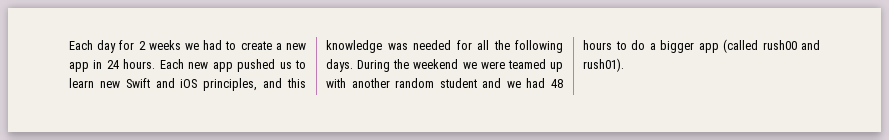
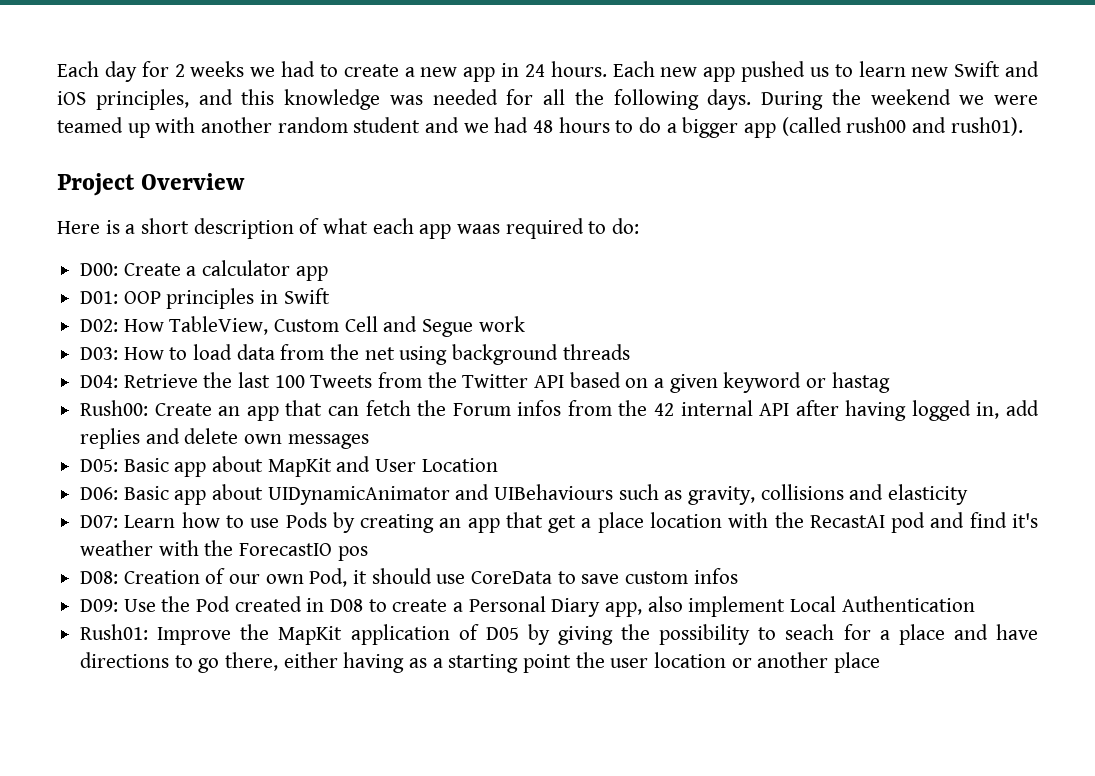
(624, 65) none -> [57,173,246,196] [57,218,640,239] [80,260,328,281] [80,288,330,309] [80,316,525,337] [80,344,630,365] [80,372,890,393] [80,400,1039,421] [80,428,369,449] [80,456,498,477] [80,484,969,505] [80,512,1038,533] [80,540,368,561] [80,568,738,587] [80,596,975,617] [80,624,1038,645] [80,652,881,673] // Project Overview // Here is a short description of what each app waas required to do: // D00: Create a calculator app // D01: OOP principles in Swift // D02: How TableView, Custom Cell and Segue work // D03: How to load data from the net using background threads // D04: Retrieve the last 100 Tweets from the Twitter API based on a given keyword or hastag // Rush00: Create an app that can fetch the Forum infos from the 42 internal API after having logged in, add replies and delete own messages // D05: Basic app about MapKit and User Location // D06: Basic app about UIDynamicAnimator and UIBehaviours such as gravity, collisions and elasticity // D07: Learn how to use Pods by creating an app that get a place location with the RecastAI pod and find it's weather with the ForecastIO pos // D08: Creation of our own Pod, it should use CoreData to save custom infos // D09: Use the Pod created in D08 to create a Personal Diary app, also implement Local Authentication // Rush01: Improve the MapKit application of D05 by giving the possibility to seach for a place and have directions to go there, either having as a starting point the user location or another place

